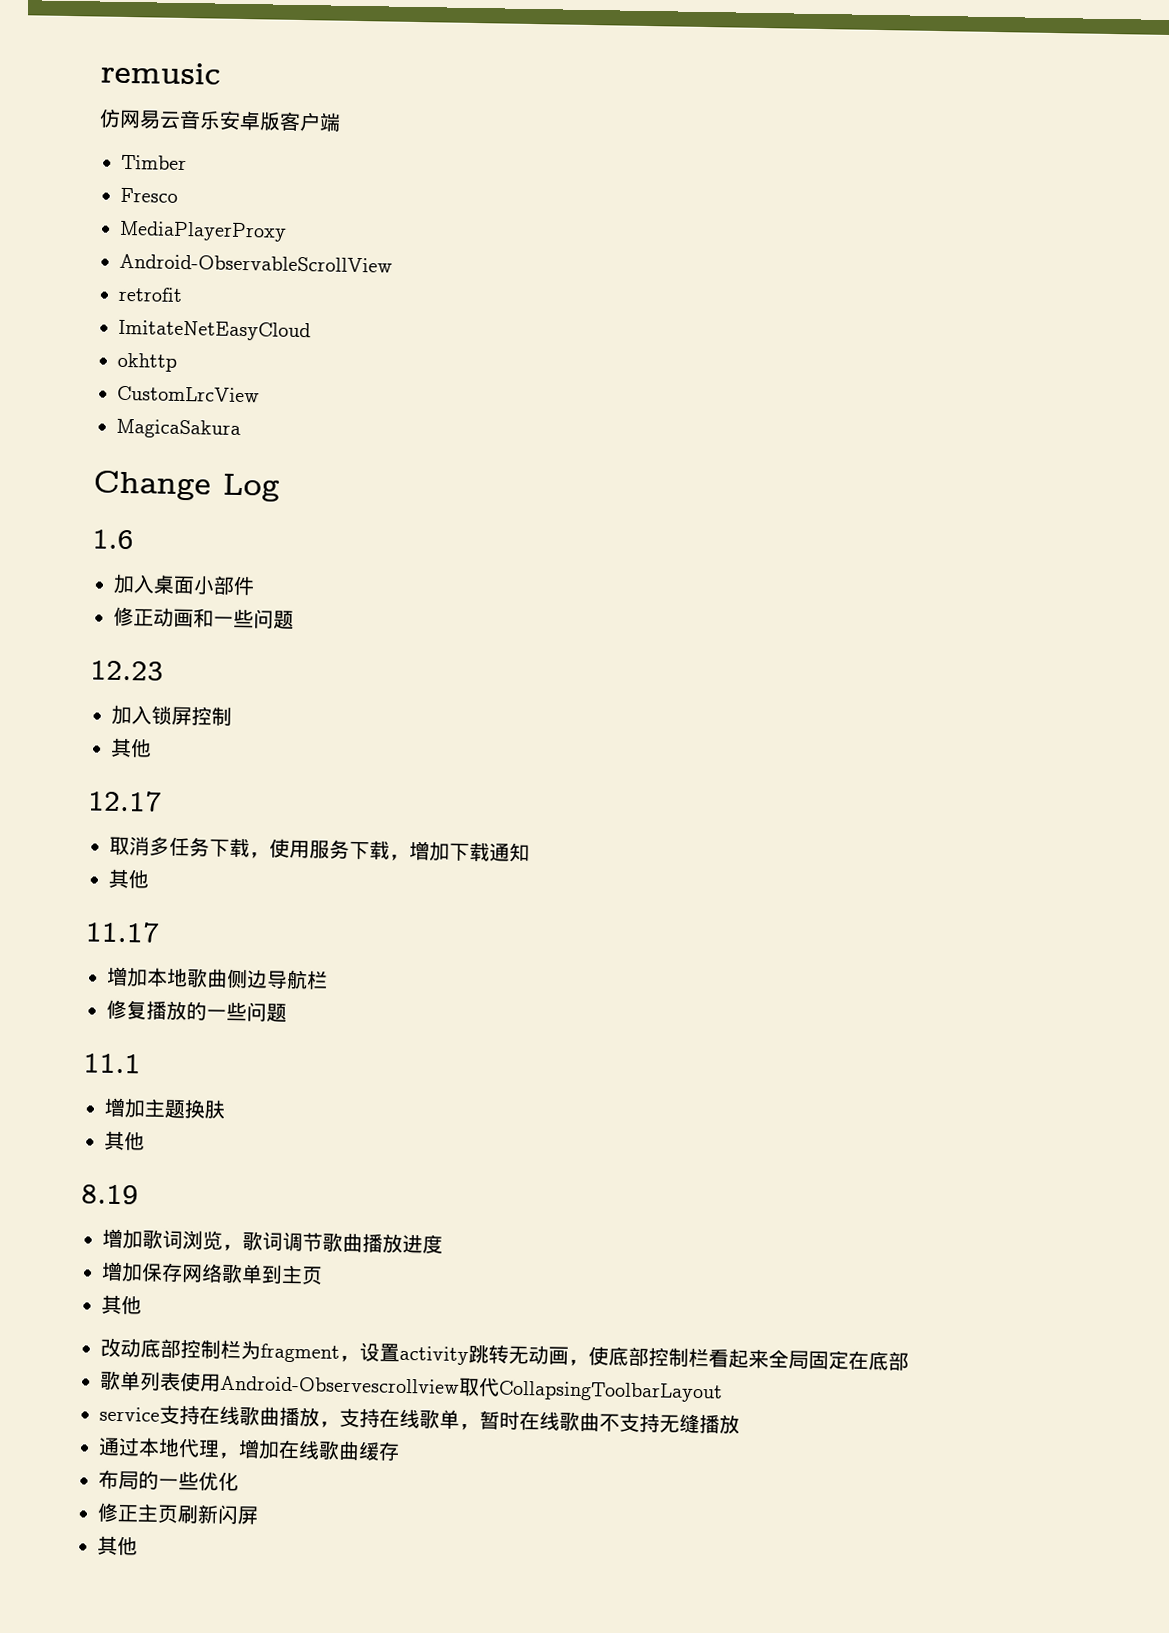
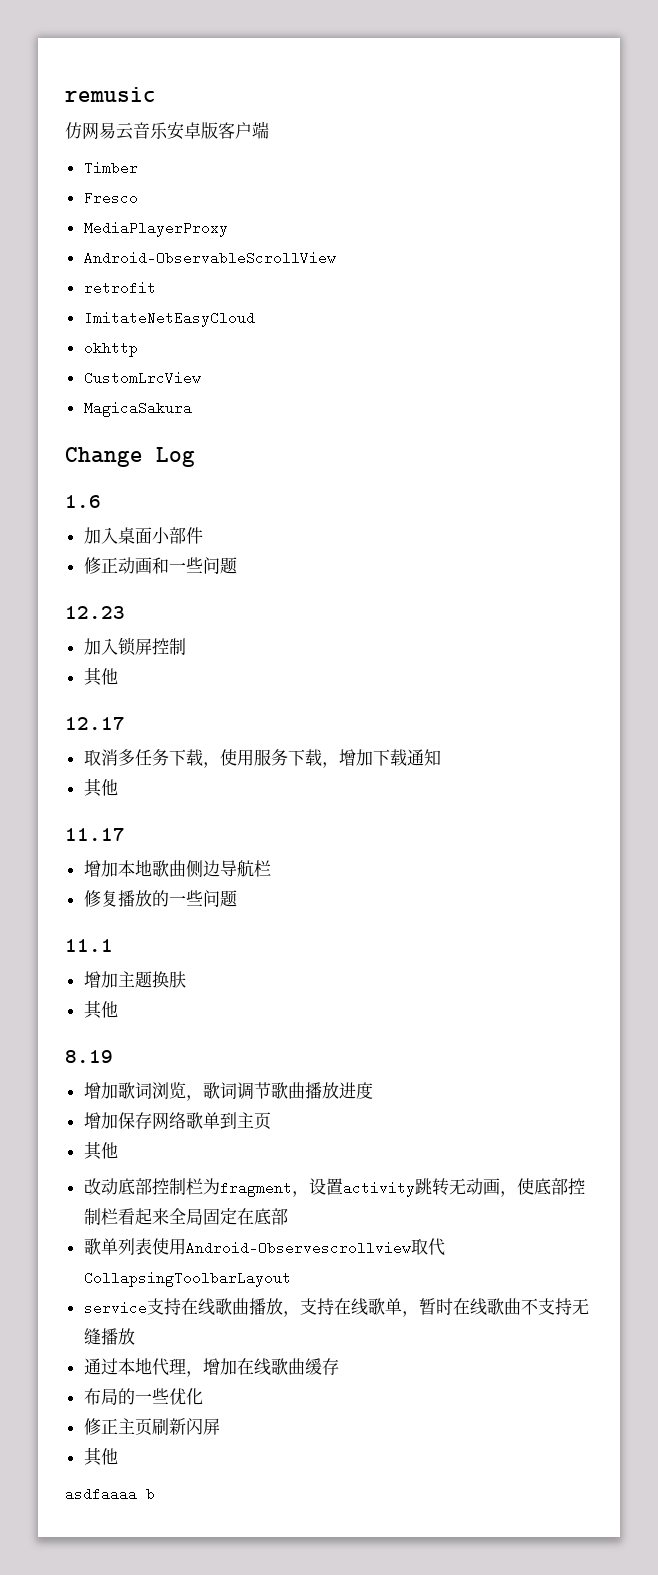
(138, 1546) none -> [65,1487,155,1501] // asdfaaaa b

